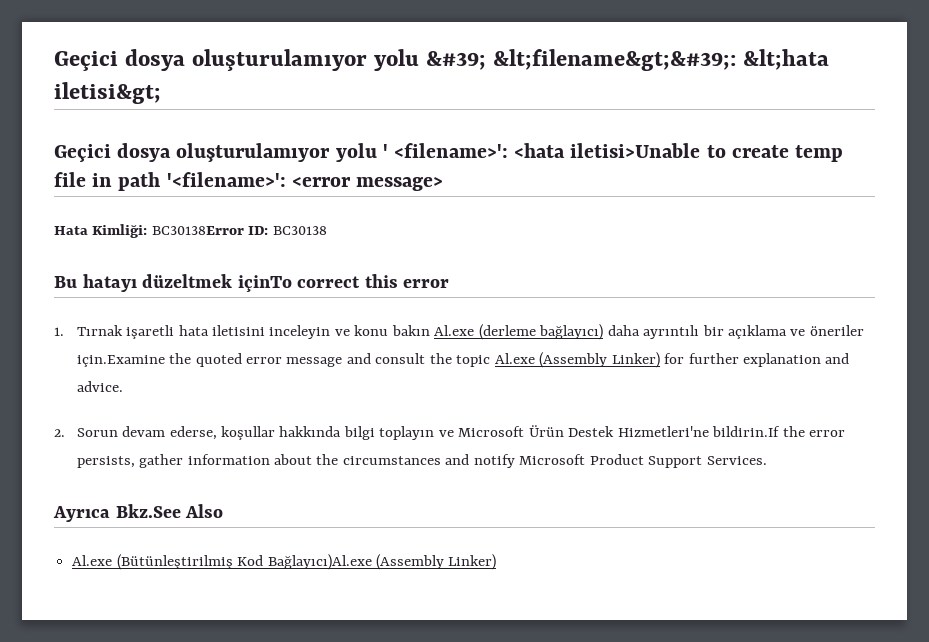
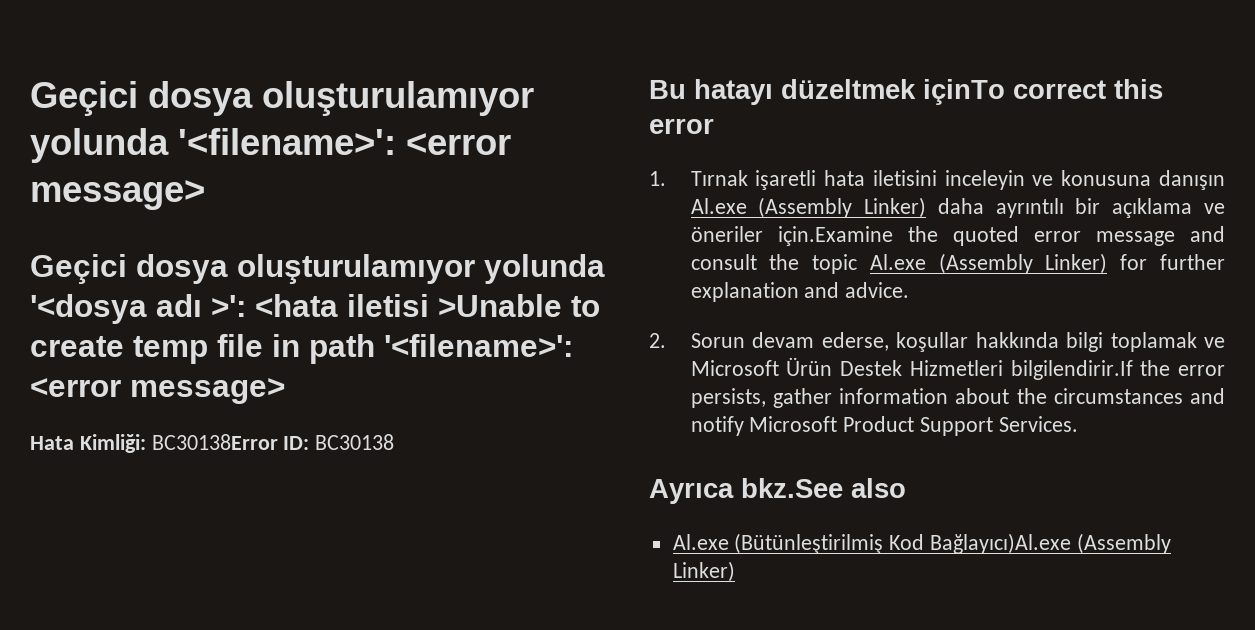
[54,49,830,71] [54,82,161,104] [54,143,701,162] Geçici dosya oluşturulamıyor yolu &#39; &lt;filename&gt;&#39;: &lt;hata iletisi&gt; // Geçici dosya oluşturulamıyor yolu ' <filename>': <hata iletisi>Unable -> [30,81,534,116] [30,128,511,163] [30,180,205,210] [30,254,605,284] [30,294,562,324] Geçici dosya oluşturulamıyor yolunda '<filename>': <error message> // Geçici dosya oluşturulamıyor yolunda '<dosya adı >': <hata iletisi >Unable
[354,324,604,340] konu bakın Al.exe (derleme bağlayıcı) -> [1061,170,1225,190] [690,197,927,218] konusuna danışın Al.exe (Assembly Linker)
[379,426,435,440] toplayın -> [1110,332,1197,352] toplamak
[617,426,781,437] Hizmetleri'ne bildirin.If -> [909,360,1133,380] Hizmetleri bilgilendirir.If
[115,504,224,518] Bkz.See Also -> [741,478,906,498] bkz.See also

